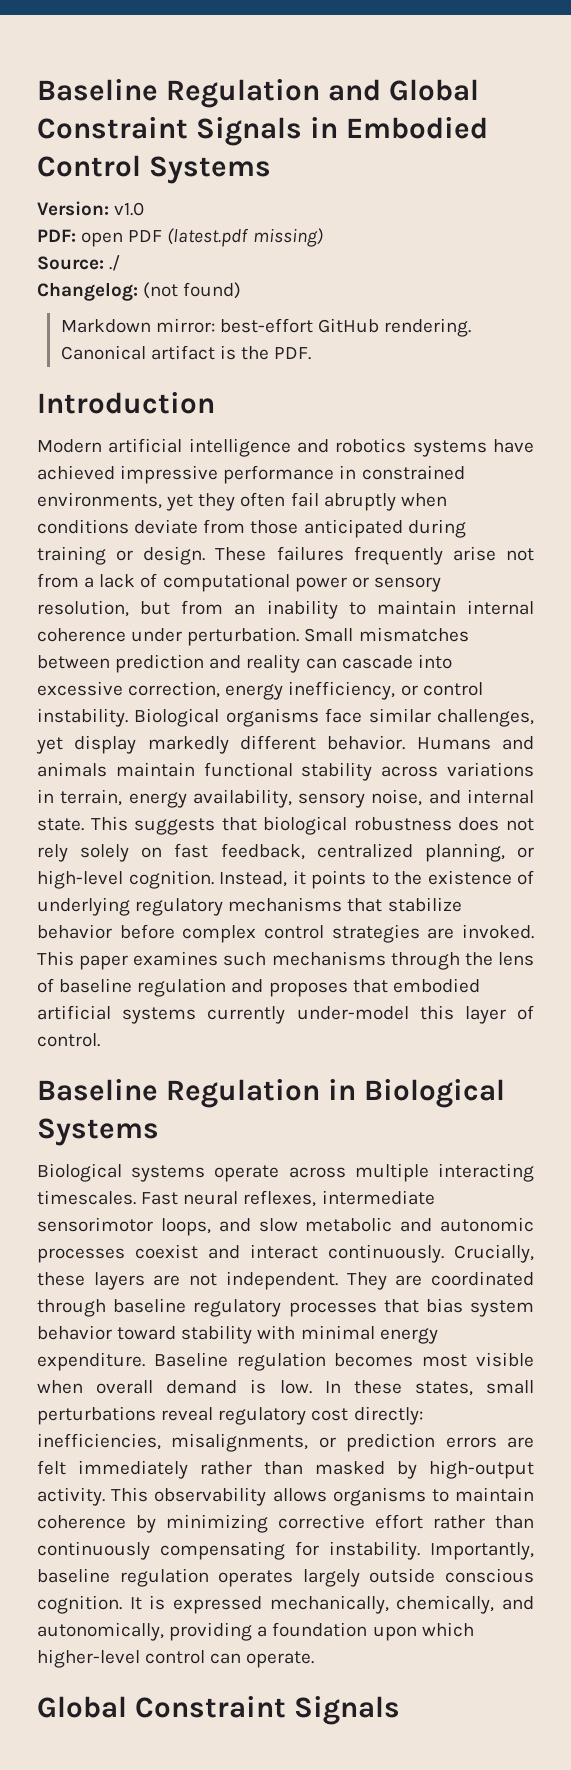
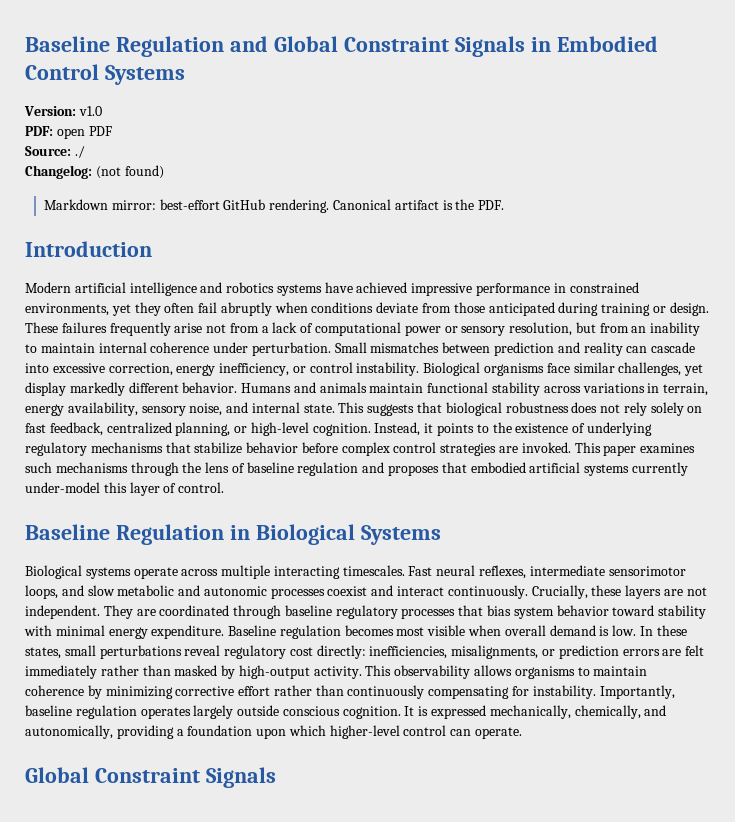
[167,228,323,247] (latest.pdf missing) -> (112, 131) none

